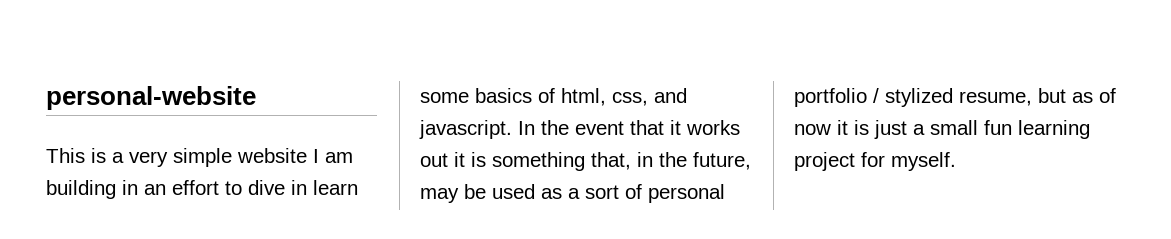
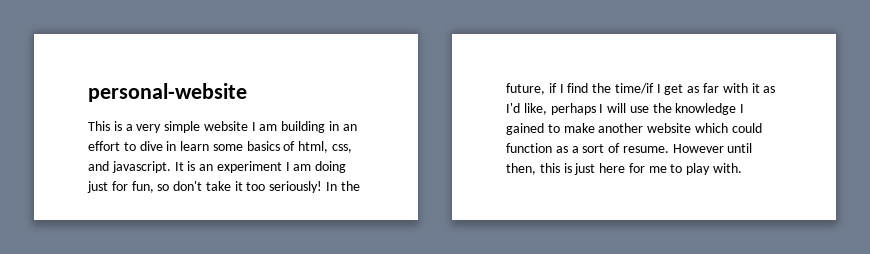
[518,120,740,135] [420,152,751,171] [420,184,725,203] [794,88,1116,107] [794,120,1090,139] [794,152,956,171] In the event that it works out it is something that, in the future, may be used as a sort of personal portfolio / stylized resume, but as of now it is just a small fun learning project for myself. -> [174,161,347,173] [87,181,360,193] [506,83,776,95] [506,103,745,115] [506,123,762,135] [506,143,753,153] [506,163,743,175] It is an experiment I am doing just for fun, so don't take it too seriously! In the future, if I find the time/if I get as far with it as I'd like, perhaps I will use the knowledge I gained to make another website which could function as a sort of resume. However until then, this is just here for me to play with.

